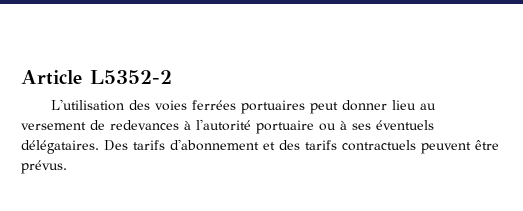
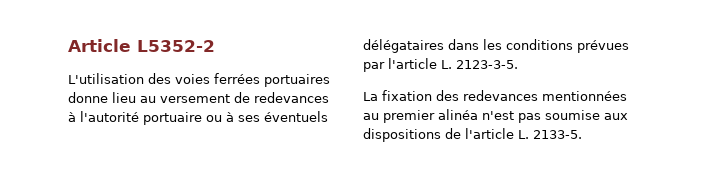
[310,100,388,114] peut donner -> [68,92,108,103] donne
[21,139,499,154] [21,160,67,174] délégataires. Des tarifs d'abonnement et des tarifs contractuels peuvent être prévus. -> [363,39,629,53] [363,58,518,72] [363,90,627,101] [363,109,628,123] [363,128,582,142] délégataires dans les conditions prévues par l'article L. 2123-3-5. // La fixation des redevances mentionnées au premier alinéa n'est pas soumise aux dispositions de l'article L. 2133-5.

